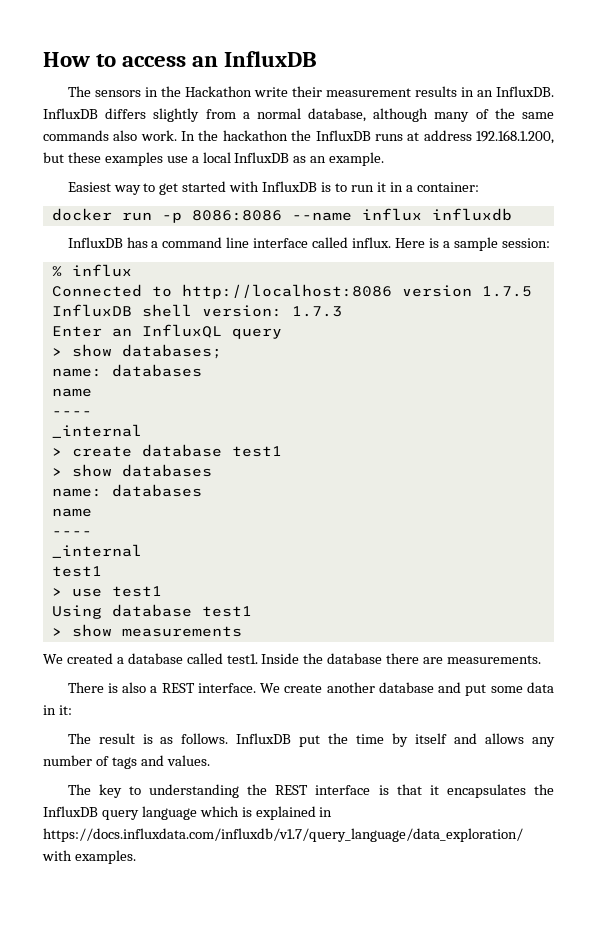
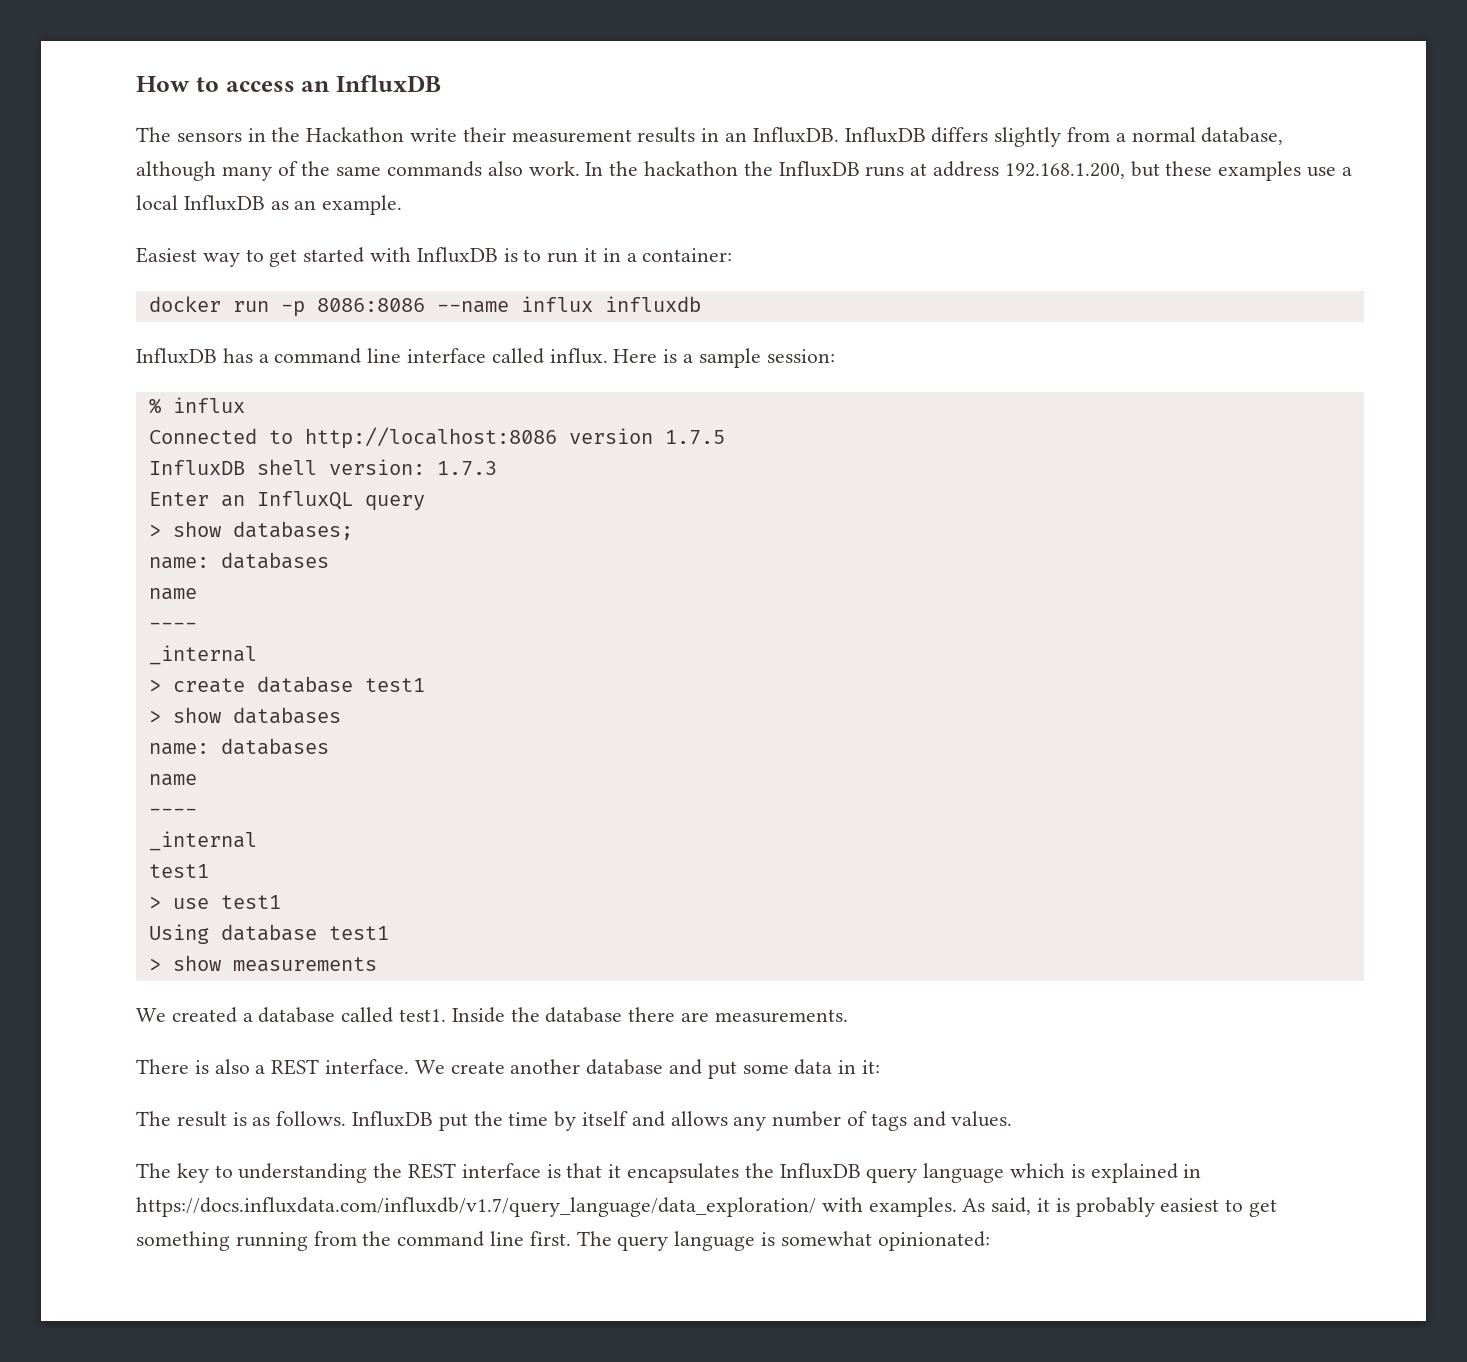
(136, 857) none -> [962,1197,1278,1217] [136,1231,990,1251] As said, it is probably easiest to get something running from the command line first. The query language is somewhat opinionated:

